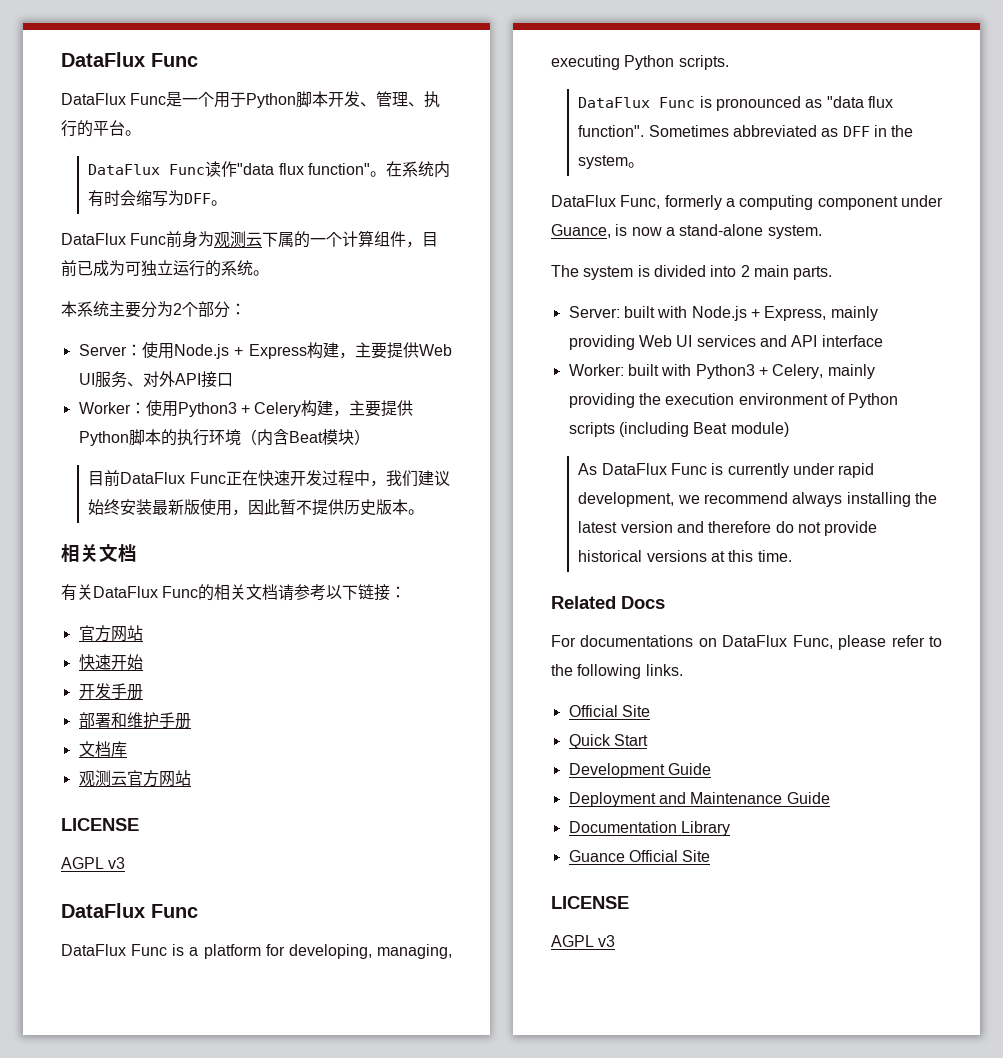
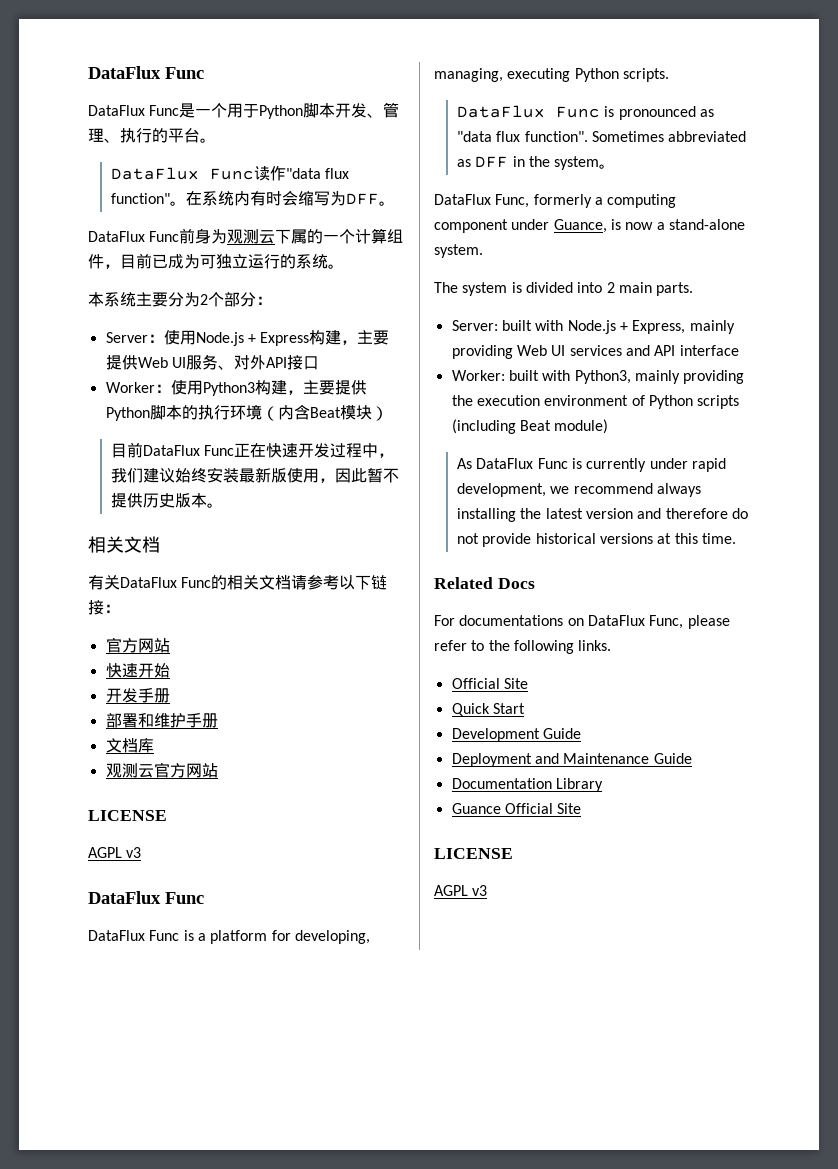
[240,402,302,417] + Celery -> (255, 389) none
[695,364,824,379] Python3 + Celery, -> [574,370,631,384] Python3,

